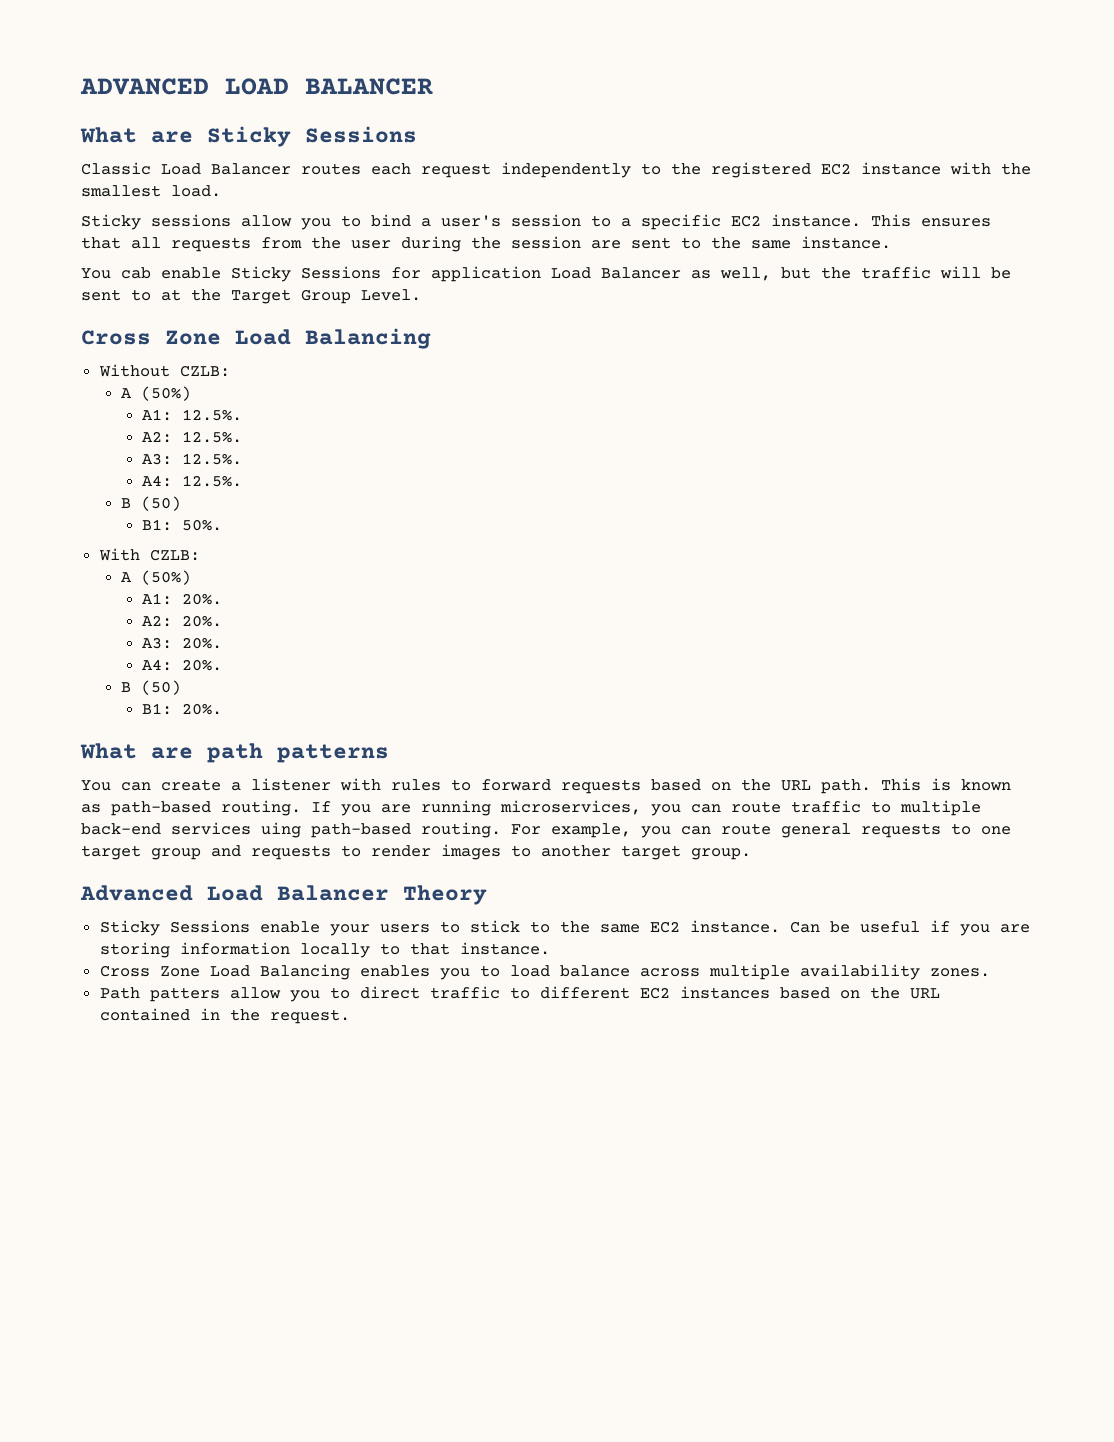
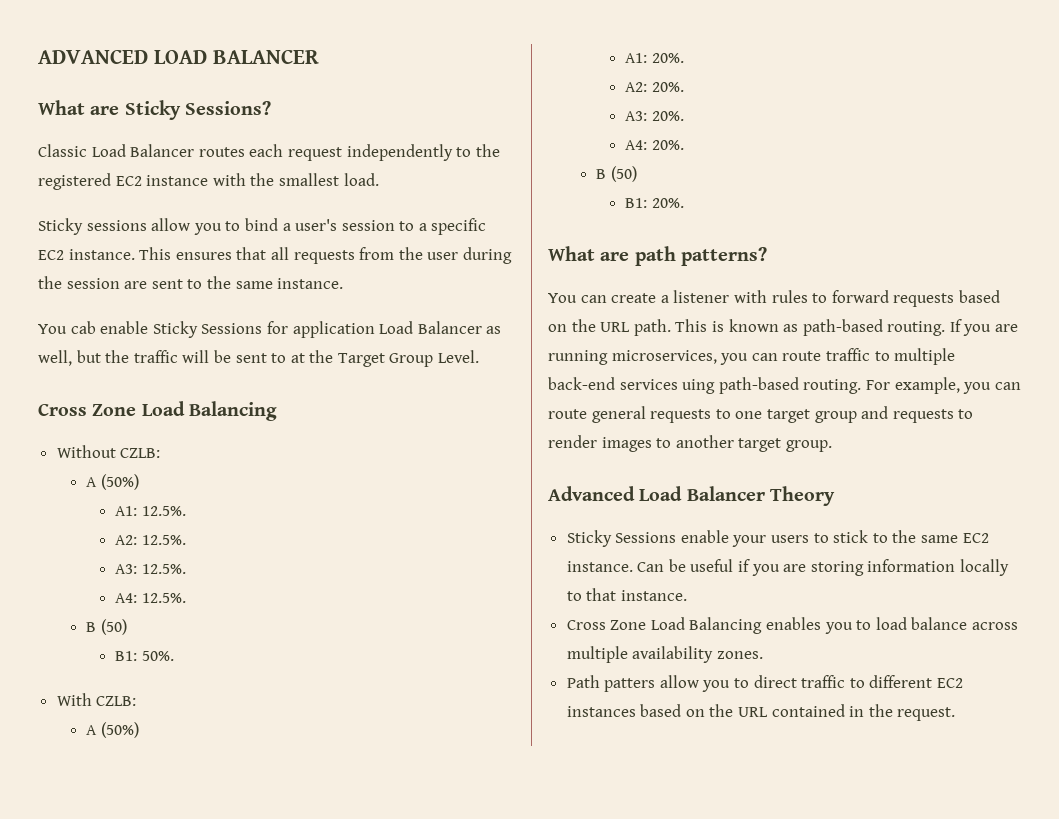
[305,126,417,143] Sessions -> [185,101,272,115] Sessions?
[277,744,389,763] patterns -> [681,247,768,266] patterns?

